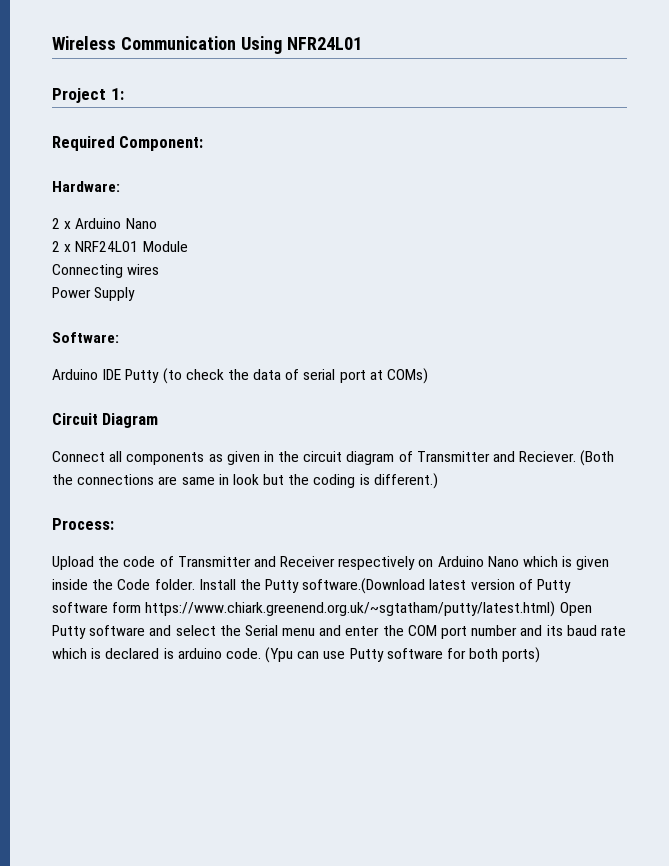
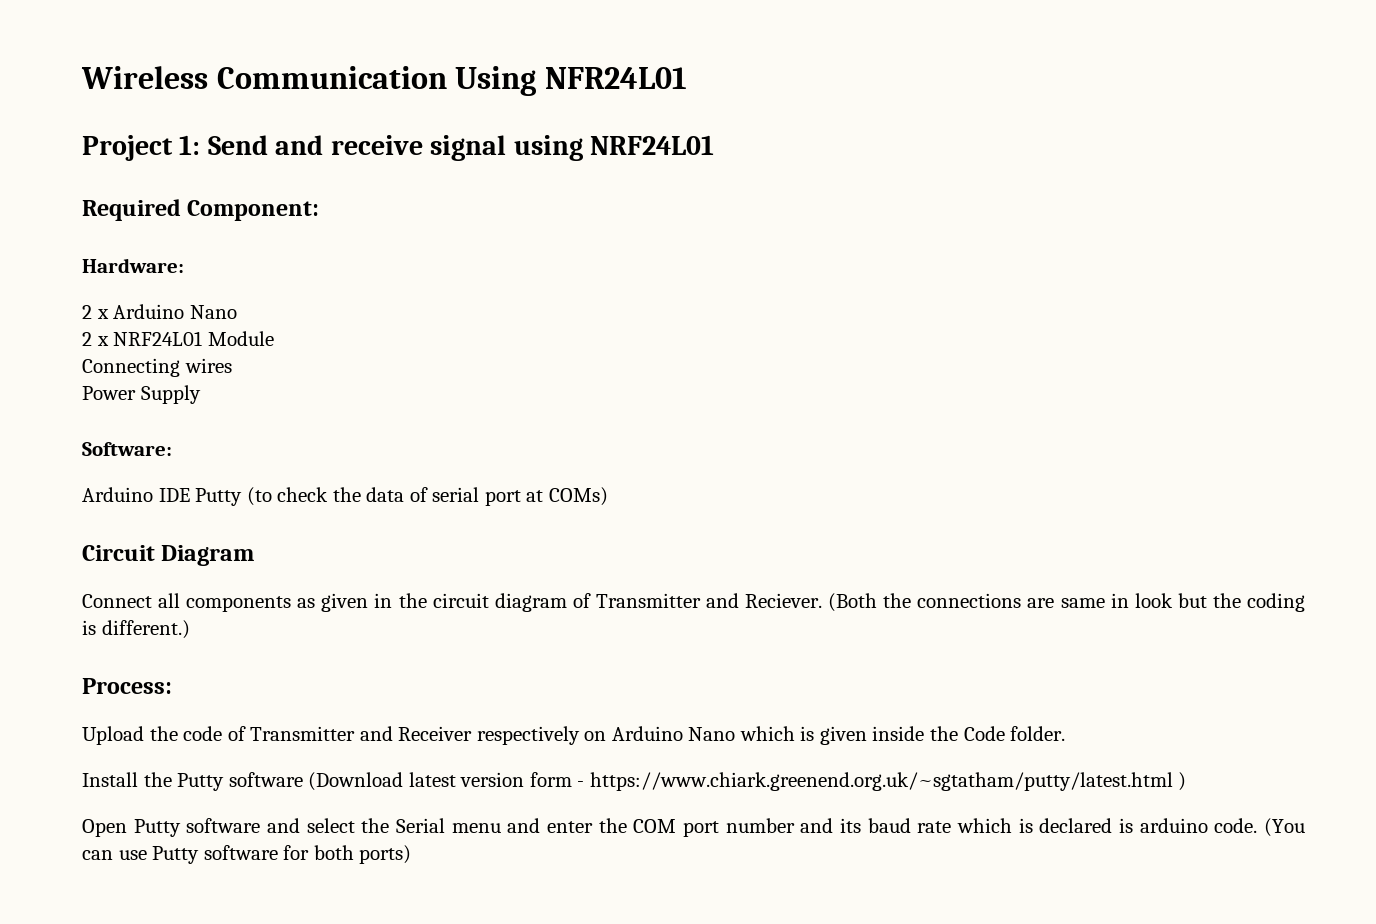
(124, 94) none -> [207,135,714,161] Send and receive signal using NRF24L01
(195, 584) none -> (1066, 733) //
[302,578,572,594] [52,601,556,617] software.(Download latest version of Putty software form https://www.chiark.greenend.org.uk/~sgtatham/putty/latest.html) -> [228,772,1187,791] software (Download latest version form - https://www.chiark.greenend.org.uk/~sgtatham/putty/latest.html ) //
[265,647,294,663] (Ypu -> [1264,818,1305,837] (You

